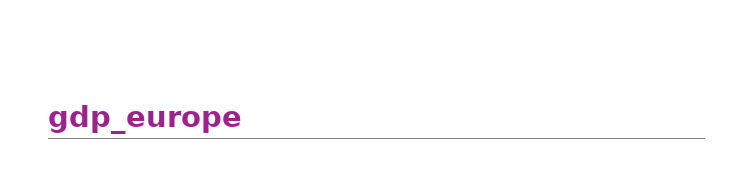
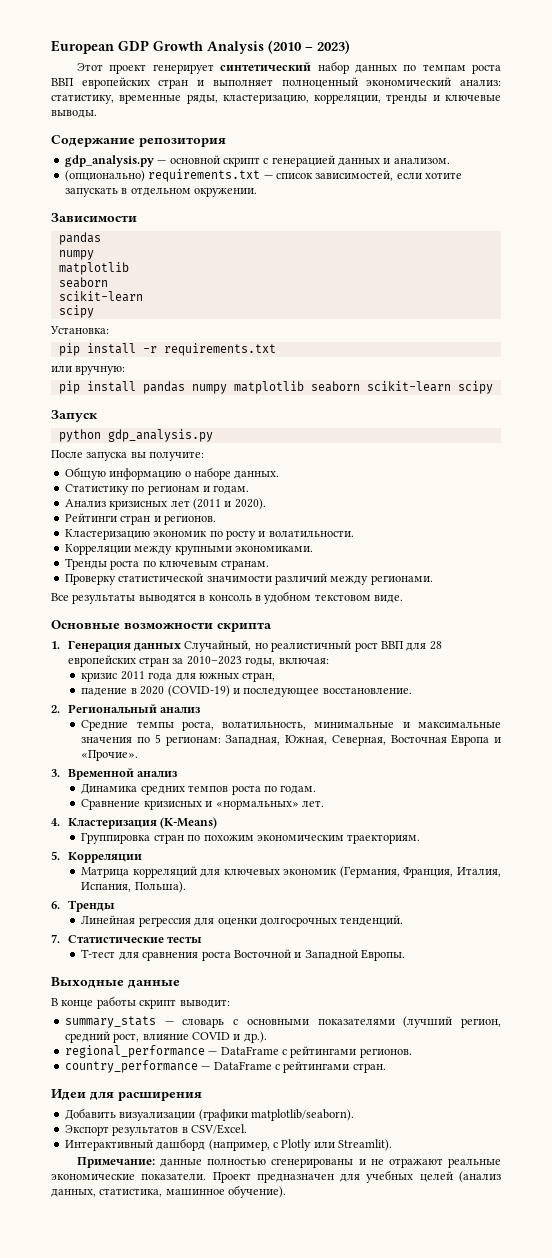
[48,105,242,134] gdp_europe -> [51,40,350,54] [77,61,501,74] [51,77,502,89] [51,94,501,104] [51,110,97,118] [51,135,226,147] [64,155,450,167] [64,169,462,182] [64,187,257,197] [51,213,137,222] [58,232,101,245] [58,250,94,260] [58,262,129,275] [58,277,108,288] [58,291,143,302] [58,305,94,318] [50,326,109,334] [58,343,276,356] [51,365,126,375] [58,381,493,394] [51,410,97,422] [58,429,213,442] [51,450,205,461] [64,467,280,480] [64,484,250,495] [64,498,266,510] [64,513,216,525] [64,529,354,540] [64,544,313,555] [64,558,270,570] [64,573,433,585] [51,591,403,604] [51,620,272,632] [51,640,442,652] [67,655,329,667] [81,671,276,682] [81,685,412,697] [51,704,201,713] [81,720,501,731] [81,734,502,746] [81,750,139,761] [51,768,178,780] [81,783,317,795] [81,799,324,810] [51,817,218,829] [81,833,421,844] [51,851,142,863] [81,866,501,878] [81,881,186,893] [51,900,115,912] [81,915,404,927] [51,934,203,943] [81,949,406,961] [51,977,180,989] [51,996,230,1009] [64,1016,501,1028] [64,1031,267,1043] [64,1045,412,1058] [64,1060,386,1073] [51,1089,202,1101] [64,1108,354,1121] [64,1124,247,1136] [64,1138,392,1151] [77,1157,501,1168] [51,1170,501,1183] [51,1185,287,1198] European GDP Growth Analysis (2010 – 2023) // Этот проект генерирует синтетический набор данных по темпам роста ВВП европейских стран и выполняет полноценный экономический анализ: статистику, временные ряды, кластеризацию, корреляции, тренды и ключевые выводы. // Содержание репозитория // gdp_analysis.py — основной скрипт с генерацией данных и анализом. // (опционально) requirements.txt — список зависимостей, если хотите запускать в отдельном окружении. // Зависимости // pandas // numpy // matplotlib // seaborn // scikit-learn // scipy // Установка: // pip install -r requirements.txt // или вручную: // pip install pandas numpy matplotlib seaborn scikit-learn scipy // Запуск // python gdp_analysis.py // После запуска вы получите: // Общую информацию о наборе данных. // Статистику по регионам и годам. // Анализ кризисных лет (2011 и 2020). // Рейтинги стран и регионов. // Кластеризацию экономик по росту и волатильности. // Корреляции между крупными экономиками. // Тренды роста по ключевым странам. // Проверку статистической значимости различий между регионами. // Все результаты выводятся в консоль в удобном текстовом виде. // Основные возможности скрипта // 1. Генерация данных Случайный, но реалистичный рост ВВП для 28 европейских стран за 2010–2023 годы, включая: // кризис 2011 года для южных стран, // падение в 2020 (COVID-19) и последующее восстановление. // 2. Региональный анализ // Средние темпы роста, волатильность, минимальные и максимальные значения по 5 регионам: Западная, Южная, Северная, Восточная Европа и «Прочие». // 3. Временной анализ // Динамика средних темпов роста по годам. // Сравнение кризисных и «нормальных» лет. // 4. Кластеризация (K-Means) // Группировка стран по похожим экономическим траекториям. // 5. Корреляции // Матрица корреляций для ключевых экономик (Германия, Франция, Италия, Испания, Польша). // 6. Тренды // Линейная регрессия для оценки долгосрочных тенденций. // 7. Статистические тесты // T-тест для сравнения роста Восточной и Западной Европы. // Выходные данные // В конце работы скрипт выводит: // summary_stats — словарь с основными показателями (лучший регион, средний рост, влияние COVID и др.). // regional_performance — DataFrame с рейтингами регионов. // country_performance — DataFrame с рейтингами стран. // Идеи для расширения // Добавить визуализации (графики matplotlib/seaborn). // Экспорт результатов в CSV/Excel. // Интерактивный дашборд (например, с Plotly или Streamlit). // Примечание: данные полностью сгенерированы и не отражают реальные экономические показатели. Проект предназначен для учебных целей (анализ данных, статистика, машинное обучение).

